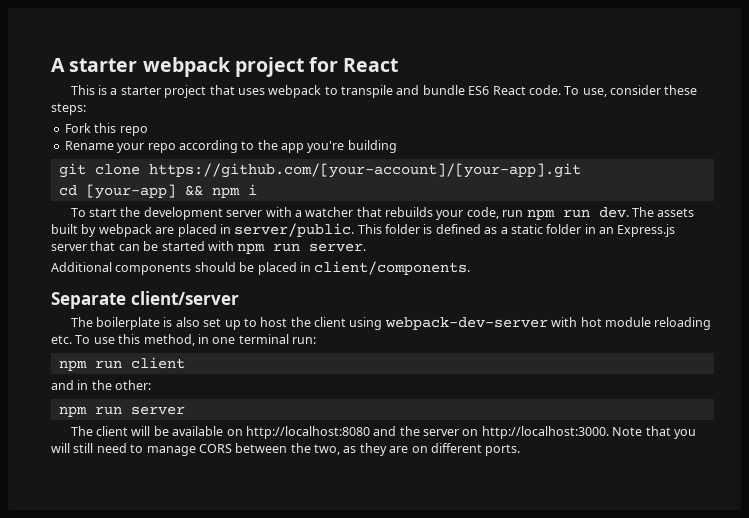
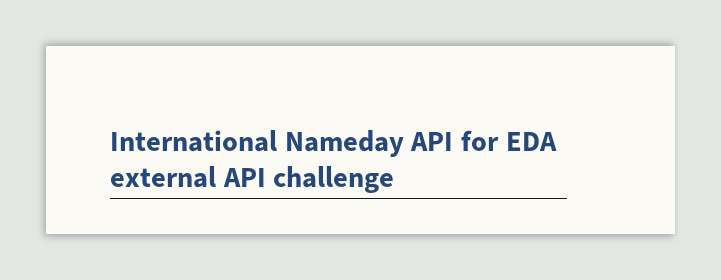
[51,57,399,77] [70,85,698,98] [51,103,86,115] [64,123,148,136] [64,140,397,153] [58,163,581,178] [58,184,257,199] [70,207,695,220] [51,223,676,237] [51,241,367,254] [51,261,471,275] [51,291,239,309] [70,317,712,330] [51,334,316,346] [58,357,185,371] [51,380,152,390] [58,406,185,417] [70,426,696,439] [51,443,521,456] A starter webpack project for React // This is a starter project that uses webpack to transpile and bundle ES6 React code. To use, consider these steps: // Fork this repo // Rename your repo according to the app you're building // git clone https://github.com/[your-account]/[your-app].git // cd [your-app] && npm i // To start the development server with a watcher that rebuilds your code, run npm run dev. The assets built by webpack are placed in server/public. This folder is defined as a static folder in an Express.js server that can be started with npm run server. // Additional components should be placed in client/components. // Separate client/server // The boilerplate is also set up to host the client using webpack-dev-server with hot module reloading etc. To use this method, in one terminal run: // npm run client // and in the other: // npm run server // The client will be available on http://localhost:8080 and the server on http://localhost:3000. Note that you will still need to manage CORS between the two, as they are on different ports. -> [110,130,557,157] [110,166,395,193] International Nameday API for EDA external API challenge

